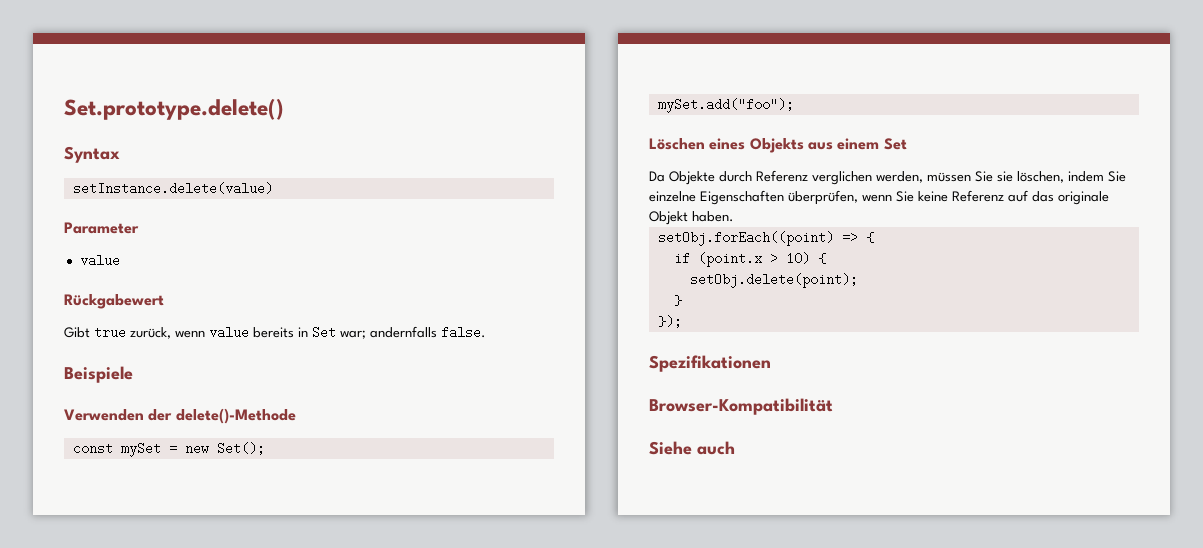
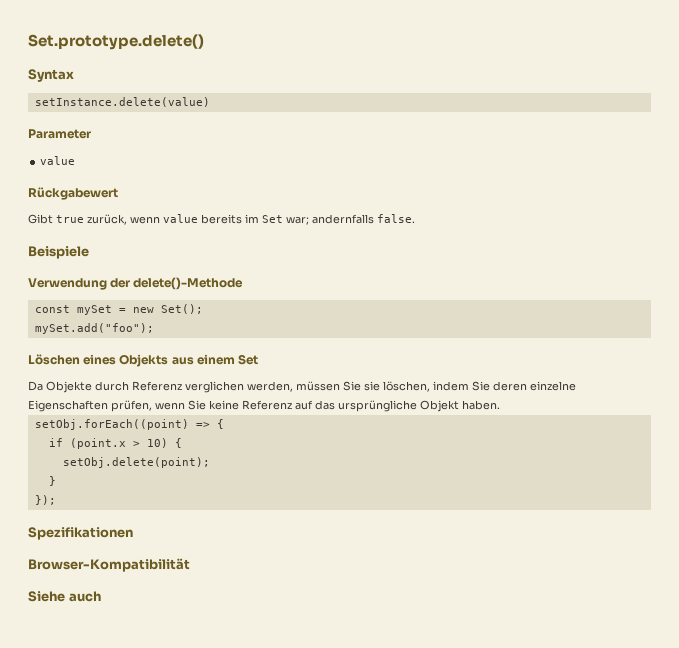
[298,327,308,337] in -> [245,214,259,223] im
[64,409,144,421] Verwenden -> [28,278,107,290] Verwendung
(1126, 176) none -> [493,381,527,391] deren
[788,190,858,205] überprüfen, -> [111,400,152,412] prüfen,
[1058,191,1109,205] originale -> [338,400,417,412] ursprüngliche

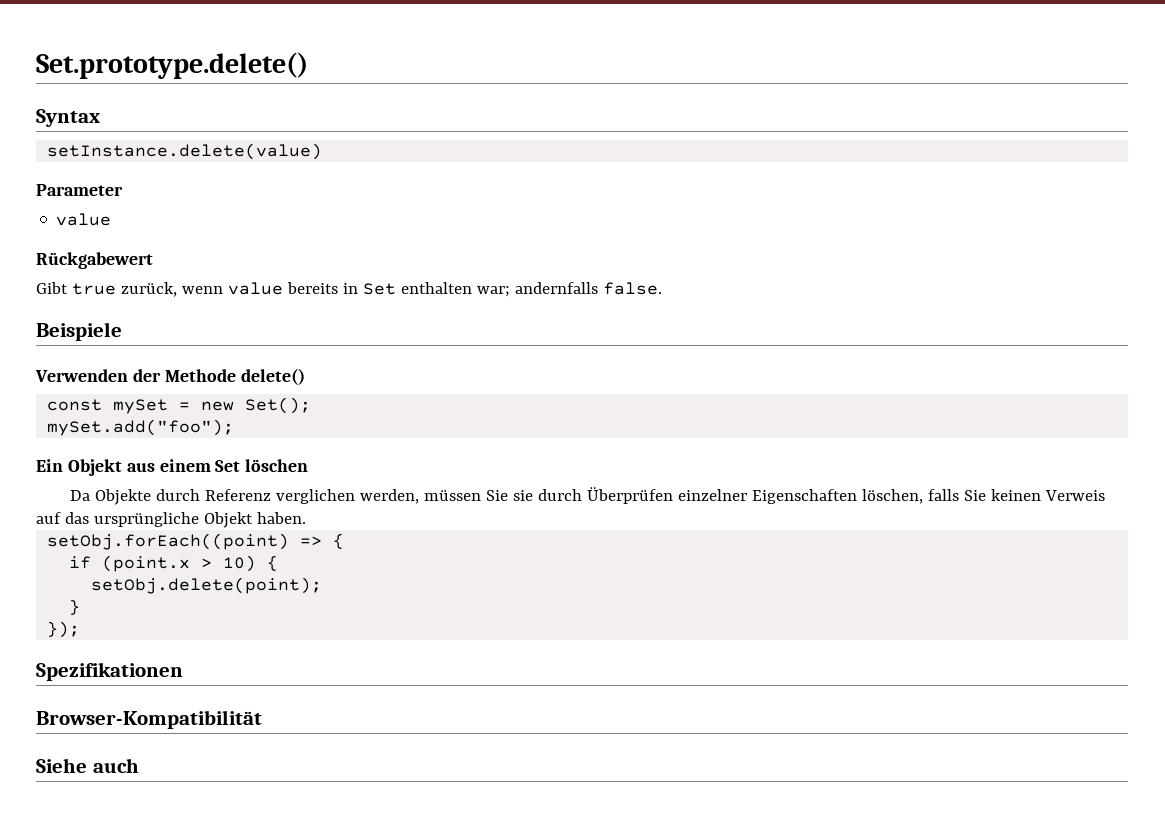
[245,214,283,223] im Set -> [342,282,472,295] in Set enthalten
[28,277,244,290] Verwendung der delete()-Methode -> [35,368,305,385] Verwenden der Methode delete()
[28,354,169,367] Löschen eines Objekts -> [36,459,122,476] Ein Objekt
(259, 359) none -> [245,459,309,472] löschen
[383,381,576,392] [28,400,292,412] löschen, indem Sie deren einzelne Eigenschaften prüfen, wenn Sie keine Referenz -> [537,487,1105,504] durch Überprüfen einzelner Eigenschaften löschen, falls Sie keinen Verweis

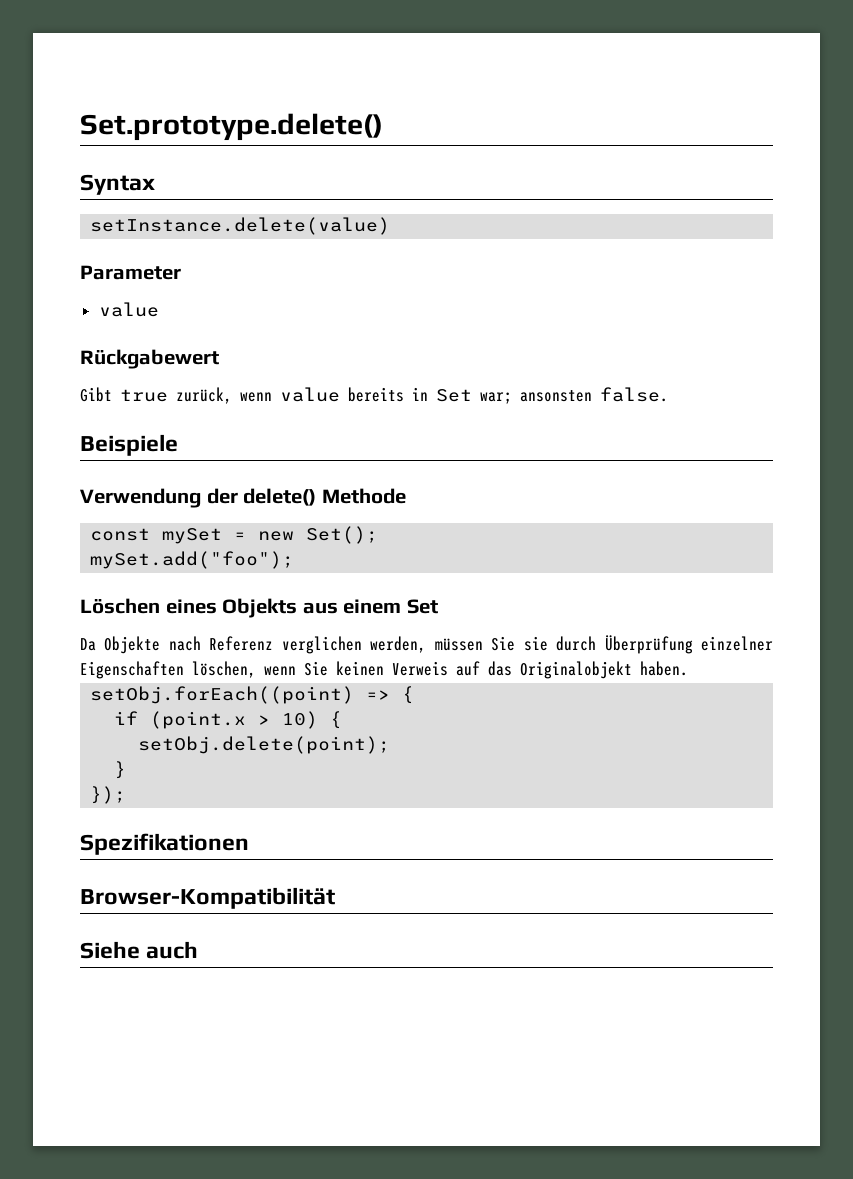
[400,282,598,297] enthalten war; andernfalls -> [480,390,592,404] war; ansonsten
[35,369,161,382] Verwenden der -> [80,488,317,508] Verwendung der delete()
[240,368,305,385] delete() -> (406, 496) none
[36,459,122,476] Ein Objekt -> [80,598,298,618] Löschen eines Objekts
[245,459,309,472] löschen -> (438, 606) none
[155,489,200,501] durch -> [168,636,201,651] nach
[586,487,673,504] Überprüfen -> [604,635,693,654] Überprüfung
[927,489,959,501] falls -> [264,666,296,676] wenn
[93,512,253,528] ursprüngliche Objekt -> [520,661,632,679] Originalobjekt

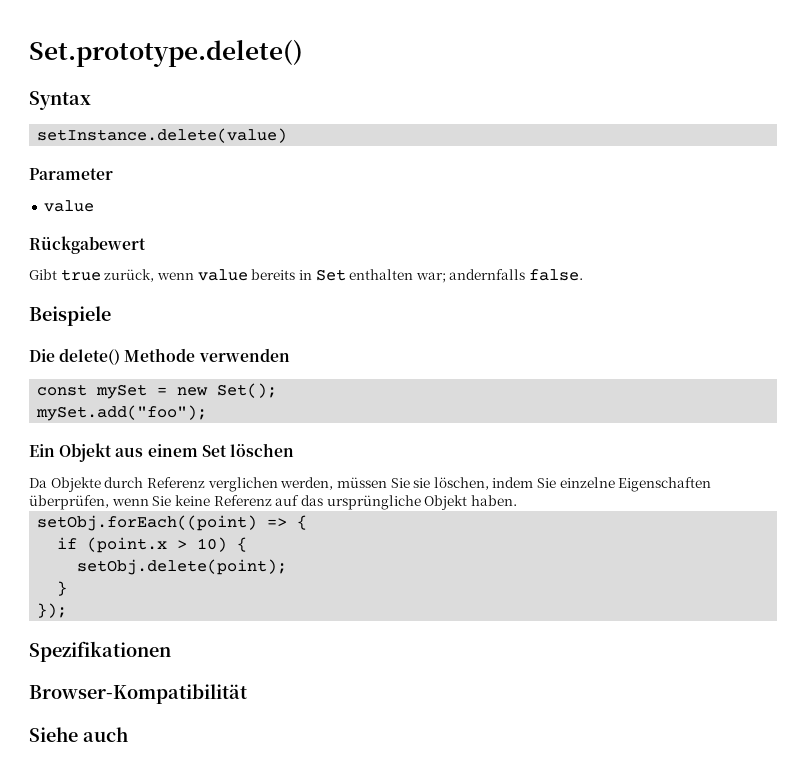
[480,390,592,404] war; ansonsten -> [349,269,526,283] enthalten war; andernfalls
[80,488,238,508] Verwendung der -> [29,349,55,362] Die
(406, 496) none -> [198,348,290,362] verwenden
[80,598,298,618] Löschen eines Objekts -> [29,443,113,462] Ein Objekt
(438, 606) none -> [229,443,294,457] löschen
[168,636,201,651] nach -> [104,477,144,488] durch
[556,635,773,654] [80,661,632,679] durch Überprüfung einzelner Eigenschaften löschen, wenn Sie keinen Verweis auf das Originalobjekt -> [433,477,712,492] [29,495,468,510] löschen, indem Sie einzelne Eigenschaften überprüfen, wenn Sie keine Referenz auf das ursprüngliche Objekt

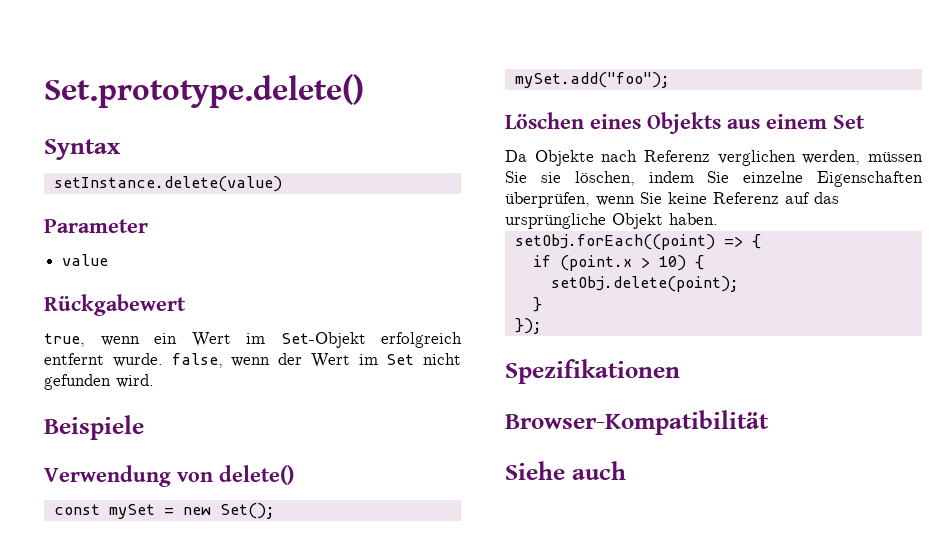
[29,269,584,283] Gibt true zurück, wenn value bereits in Set enthalten war; andernfalls false. -> [44,332,462,348] [44,353,461,368] [44,374,154,390] true, wenn ein Wert im Set-Objekt erfolgreich entfernt wurde. false, wenn der Wert im Set nicht gefunden wird.
[29,349,55,362] Die -> [44,465,213,487] Verwendung von
[124,348,290,362] Methode verwenden -> (294, 475) none
[29,443,113,462] Ein Objekt -> [505,112,721,134] Löschen eines Objekts
[229,443,294,457] löschen -> (865, 122) none
[104,477,144,488] durch -> [601,150,638,162] nach

